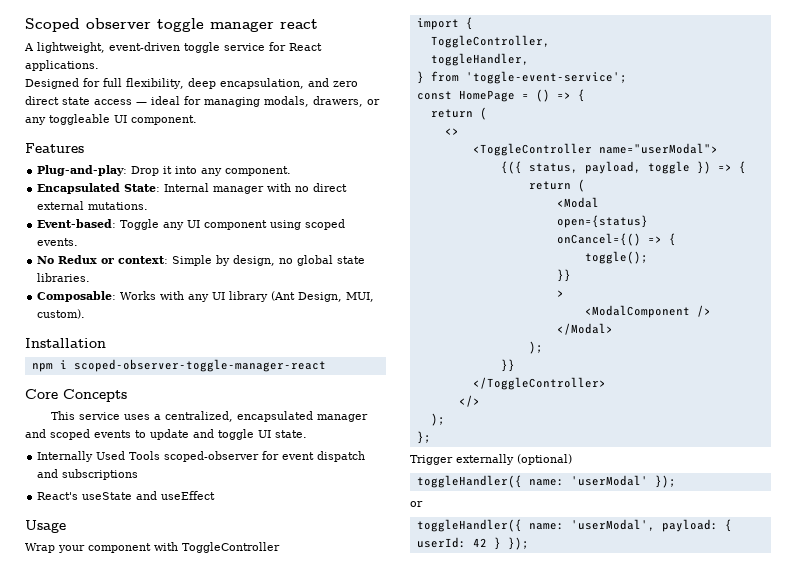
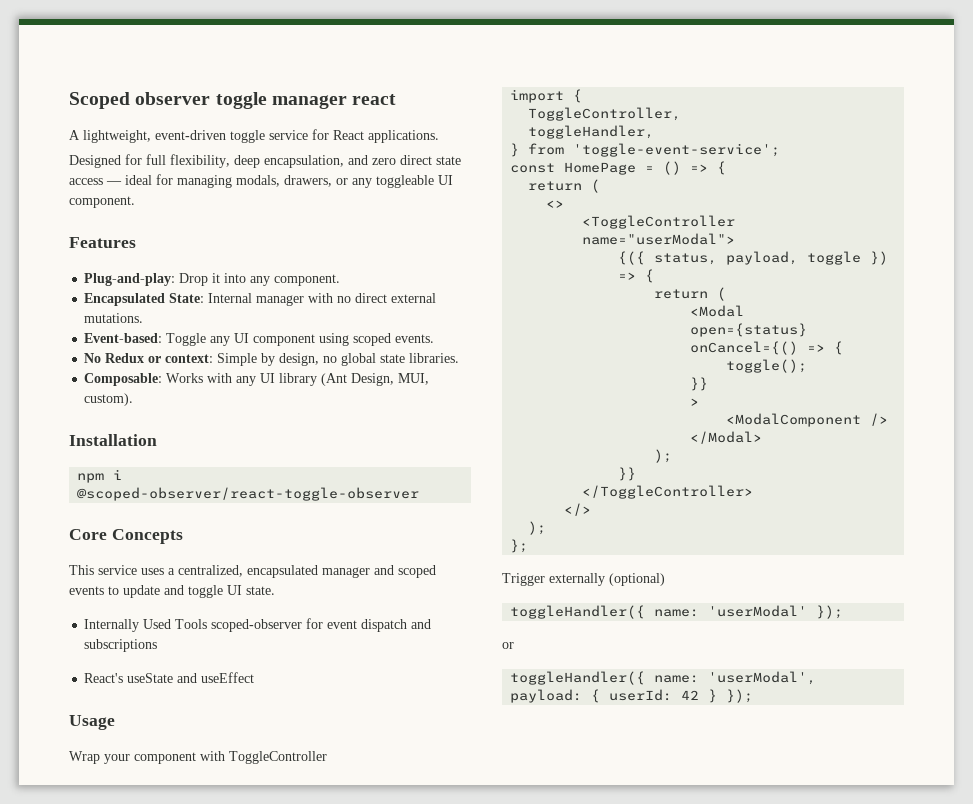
[73,359,326,372] scoped-observer-toggle-manager-react -> [77,487,420,501] @scoped-observer/react-toggle-observer

